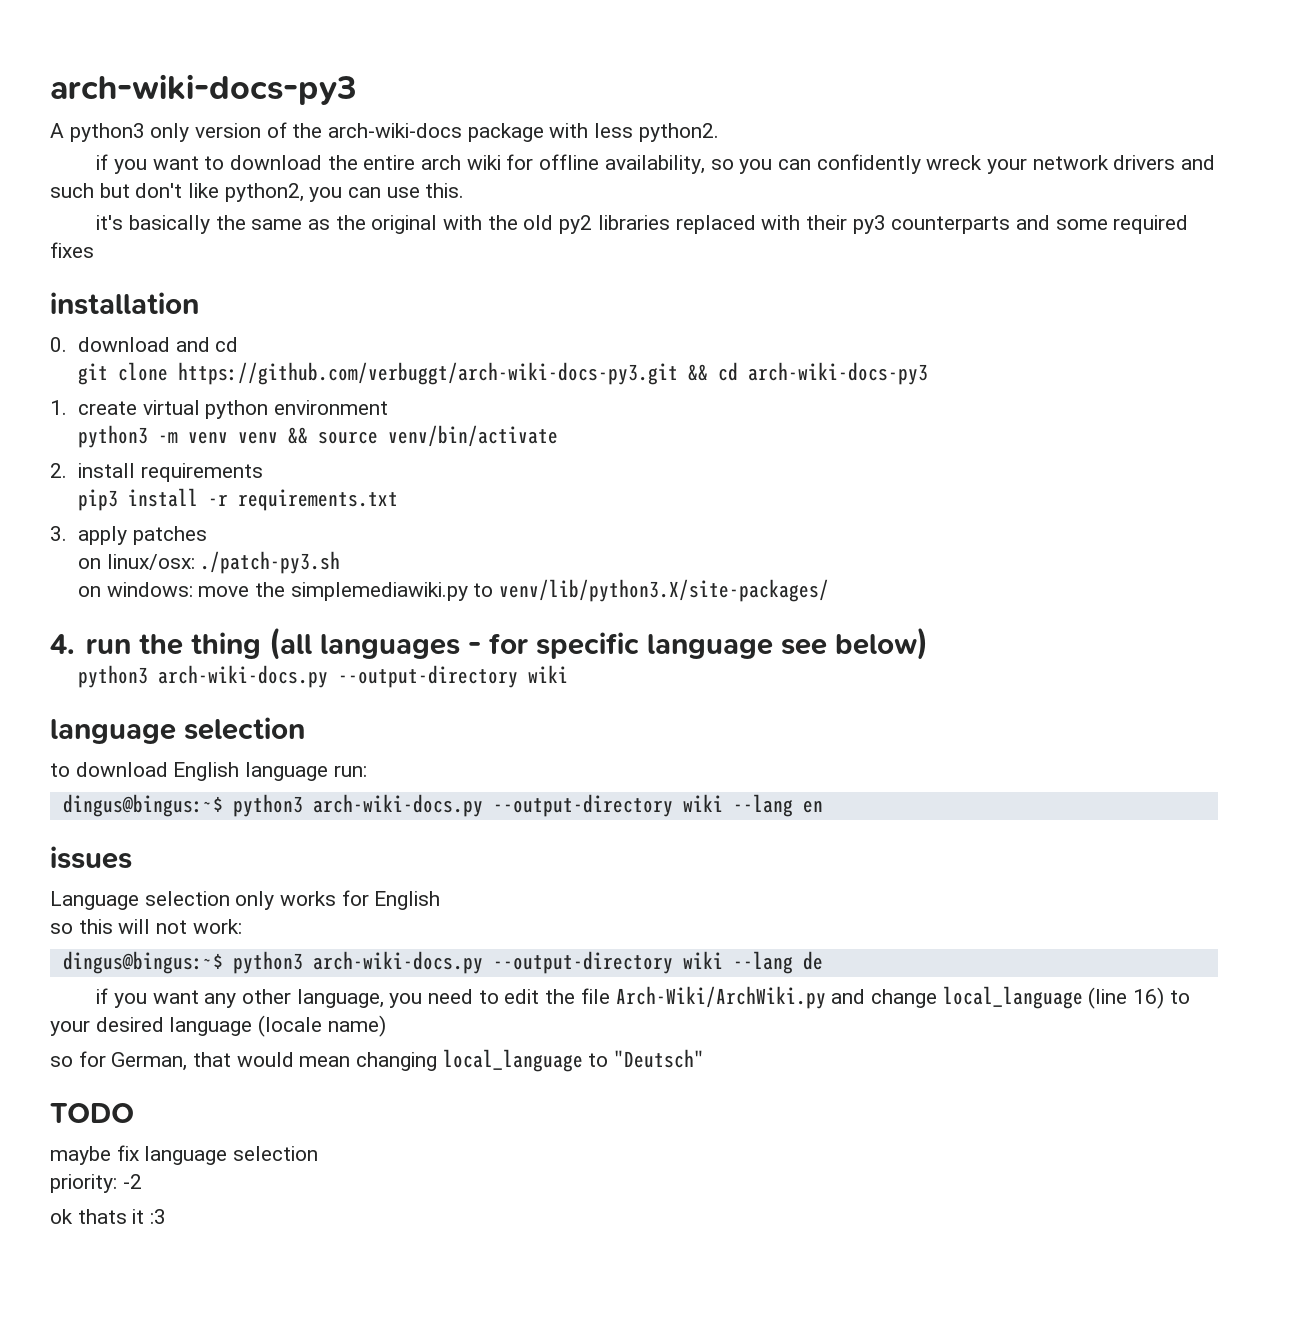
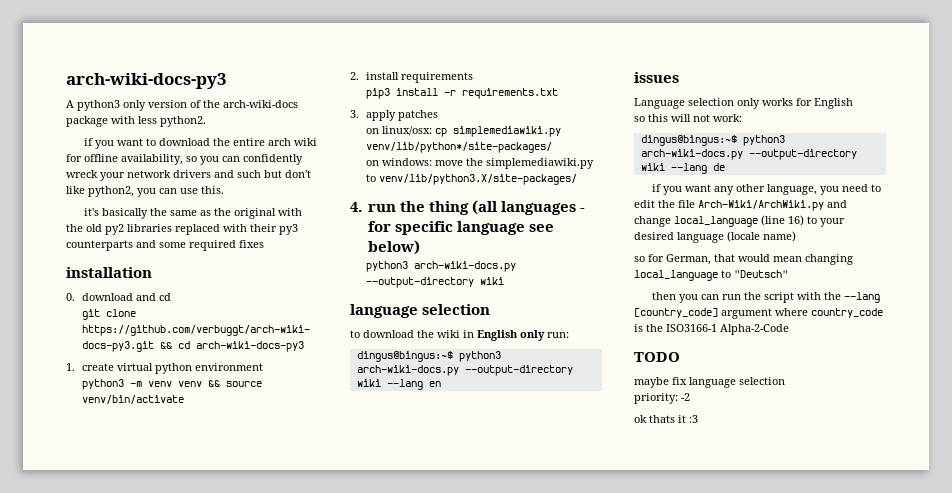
[200,551,341,574] ./patch-py3.sh -> [435,126,562,137] [366,142,553,153] cp simplemediawiki.py venv/lib/python*/site-packages/
[173,762,329,781] English language -> [417,330,545,341] the wiki in English only
(705, 1058) none -> [651,292,880,303] [634,308,883,319] [634,324,789,335] // then you can run the script with the --lang [country_code] argument where country_code is the ISO3166-1 Alpha-2-Code

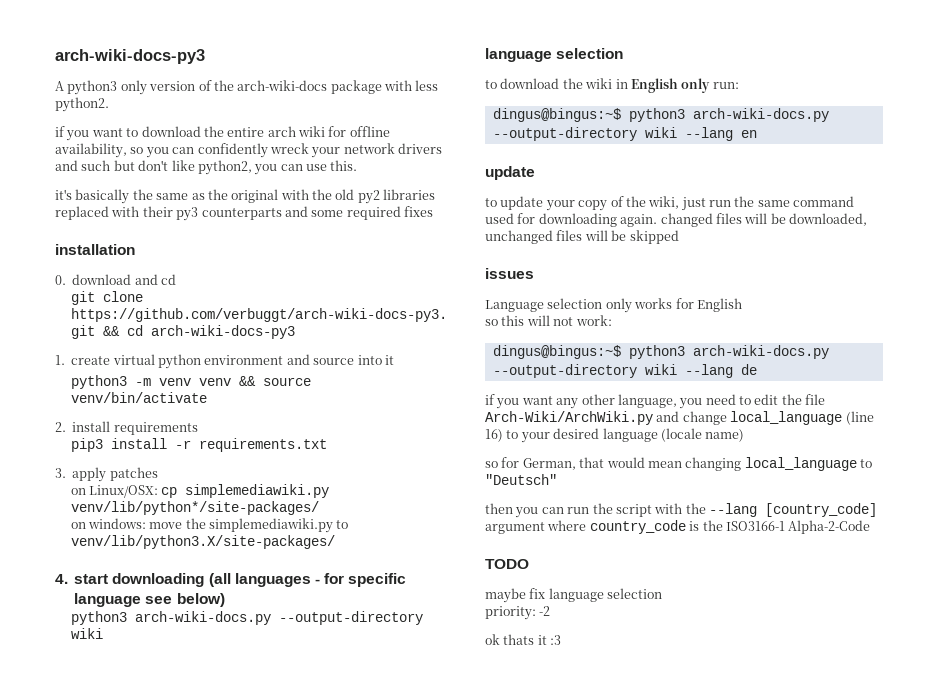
(264, 367) none -> [286,354,394,365] and source into it
[382,126,433,136] linux/osx: -> [88,485,158,498] Linux/OSX:
[367,201,469,215] run the thing -> [74,573,205,587] start downloading
(441, 384) none -> [485,166,535,180] [485,196,855,211] [485,213,867,227] [485,230,679,244] // update // to update your copy of the wiki, just run the same command used for downloading again. changed files will be downloaded, unchanged files will be skipped

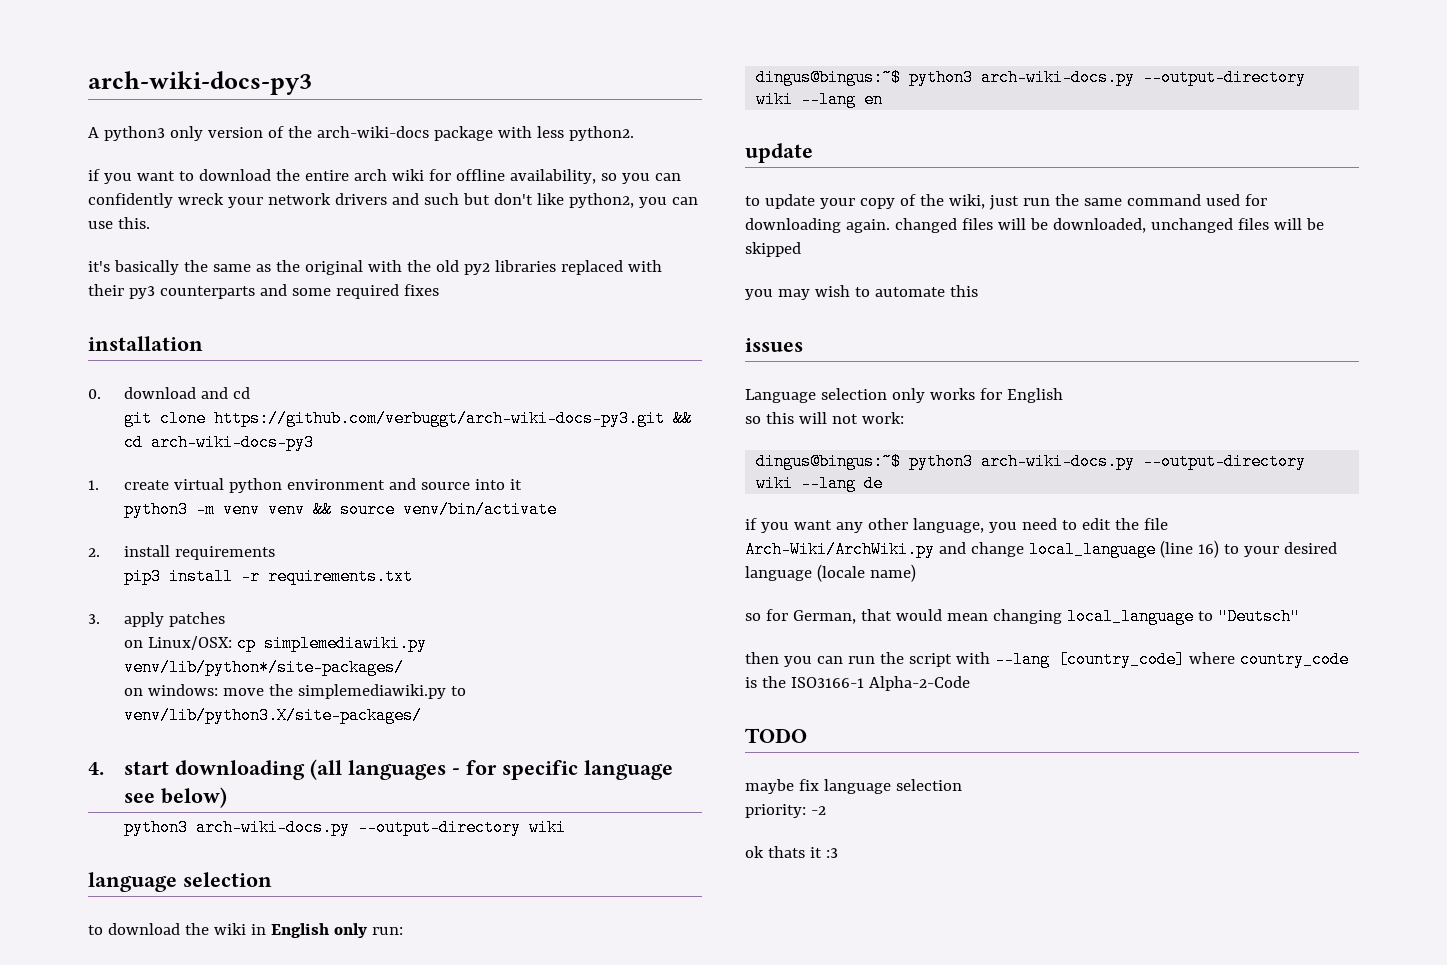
(679, 237) none -> [745,285,978,300] // you may wish to automate this
[685,503,706,514] the -> (990, 658) none
[485,522,545,534] argument -> (1185, 659) none

